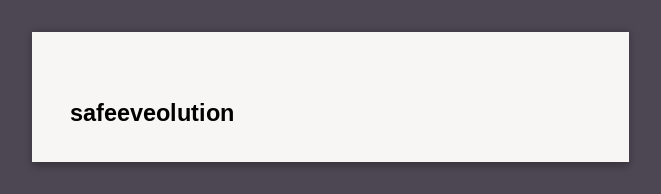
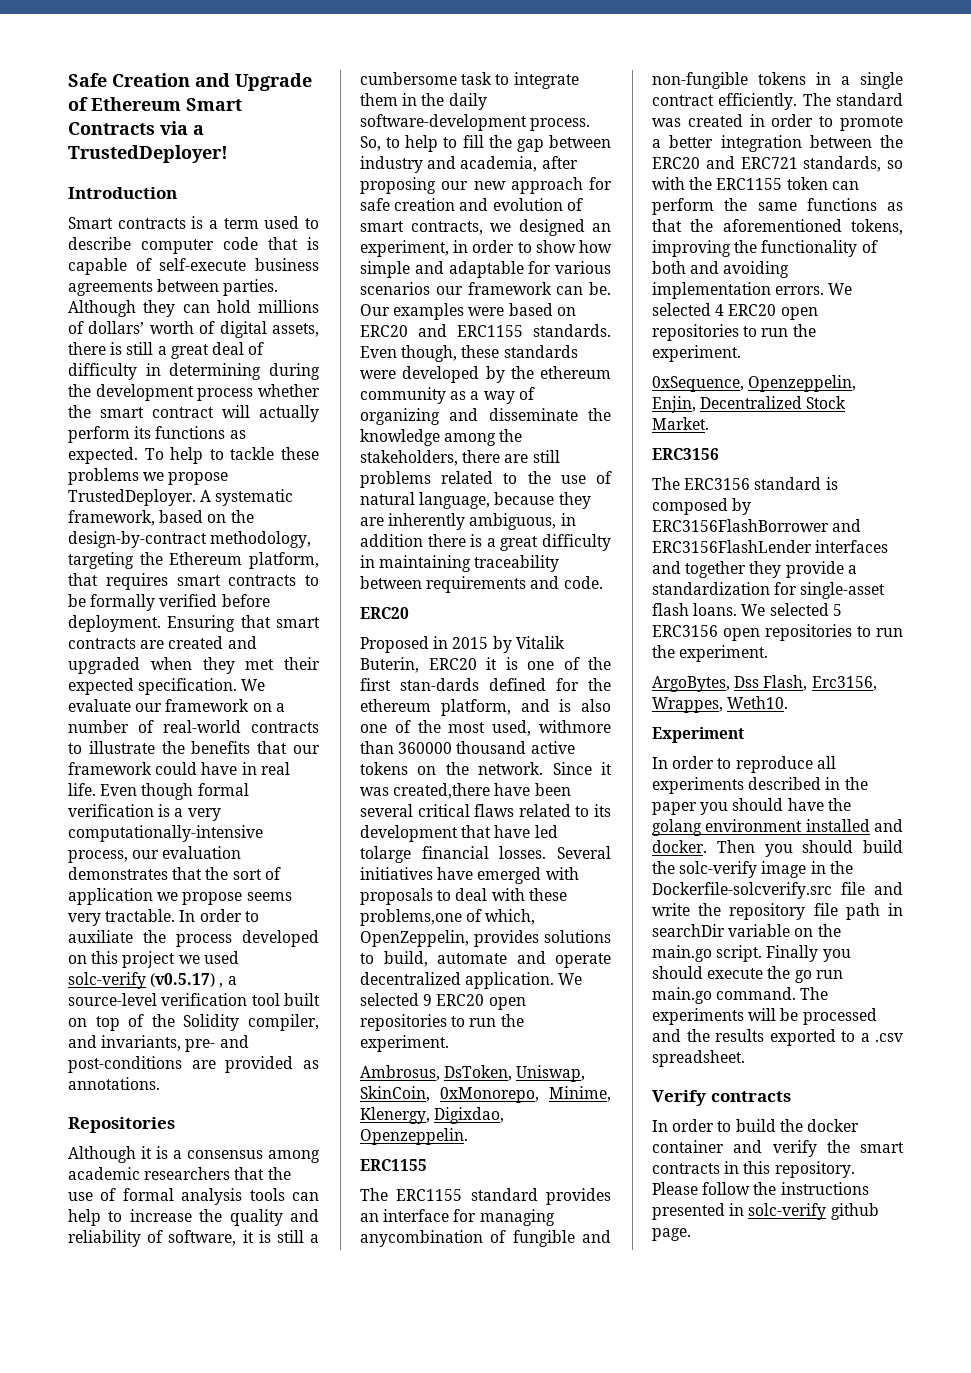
[70,103,234,121] safeeveolution -> [68,73,312,91] [68,97,242,111] [68,121,204,135] [68,145,228,163] [68,187,177,199] [68,216,319,229] [68,237,319,254] [68,258,319,275] [68,279,279,296] [68,300,319,317] [68,321,319,338] [68,342,265,359] [68,363,320,380] [68,384,320,401] [68,405,319,422] [68,426,246,443] [68,447,319,464] [68,468,229,485] [68,489,294,506] [68,510,254,526] [68,531,312,548] [68,552,319,569] [68,573,319,590] [68,594,270,611] [68,615,320,632] [68,636,257,649] [68,657,320,674] [68,678,266,695] [68,699,285,712] [68,720,319,733] [68,741,320,754] [68,762,290,775] [68,783,249,800] [68,804,221,821] [68,825,263,842] [68,846,242,863] [68,867,281,880] [68,888,292,905] [68,909,259,926] [68,930,319,947] [68,951,239,968] [68,972,237,989] [68,993,320,1006] [68,1014,319,1031] [68,1035,249,1052] [68,1056,319,1073] [68,1077,160,1090] [68,1117,175,1133] [68,1146,320,1163] [68,1167,291,1180] [68,1188,319,1205] [68,1209,319,1226] [68,1230,319,1247] [360,72,579,89] [360,93,487,110] [360,114,591,131] [360,135,611,152] [360,156,578,173] [360,177,612,194] [360,198,583,211] [360,219,611,236] [360,240,612,257] [360,261,611,278] [360,282,611,295] [360,303,576,320] [360,324,611,337] [360,345,578,362] [360,366,611,383] [360,387,535,404] [360,408,611,425] [360,429,523,446] [360,450,560,466] [360,471,612,488] [360,492,591,509] [360,513,576,530] [360,534,611,551] [360,555,560,572] [360,576,603,593] [360,607,409,619] [360,636,565,653] [360,657,611,673] [360,678,611,691] [360,699,611,716] [360,720,611,736] [360,741,575,754] [360,762,612,775] [360,783,571,799] [360,804,611,817] [360,825,558,842] [360,846,611,863] [360,867,579,884] [360,888,567,905] [360,909,536,926] [360,930,611,947] [360,951,611,968] [360,972,583,989] [360,993,526,1010] [360,1014,524,1031] [360,1035,449,1052] [360,1065,586,1082] [360,1086,611,1103] [360,1107,505,1124] [360,1128,468,1145] [360,1159,427,1171] [360,1188,611,1205] [360,1209,555,1226] [360,1230,611,1247] [652,72,903,89] [652,93,903,110] [652,114,903,131] [652,135,903,152] [652,156,903,172] [652,177,859,190] [652,198,903,215] [652,219,903,235] [652,240,878,257] [652,261,790,278] [652,282,853,299] [652,303,818,320] [652,324,816,341] [652,345,741,362] [652,375,857,392] [652,396,847,413] [652,417,709,430] [652,448,719,460] [652,477,838,490] [652,498,752,515] [652,519,862,532] [652,540,889,553] [652,561,857,578] [652,582,886,599] [652,603,842,616] [652,624,903,641] [652,645,769,662] [652,675,877,692] [652,696,789,713] [652,727,744,743] [652,756,836,773] [652,777,868,794] [652,798,851,815] [652,819,903,836] [652,840,903,857] [652,861,853,878] [652,882,903,899] [652,903,903,920] [652,924,841,937] [652,945,851,962] [652,966,843,983] [652,987,829,1004] [652,1008,877,1025] [652,1029,903,1046] [652,1050,745,1067] [652,1090,791,1106] [652,1119,859,1132] [652,1140,904,1157] [652,1161,855,1178] [652,1182,869,1195] [652,1203,879,1220] [652,1228,691,1241] Safe Creation and Upgrade of Ethereum Smart Contracts via a TrustedDeployer! // Introduction // Smart contracts is a term used to describe computer code that is capable of self-execute business agreements between parties. Although they can hold millions of dollars’ worth of digital assets, there is still a great deal of difficulty in determining during the development process whether the smart contract will actually perform its functions as expected. To help to tackle these problems we propose TrustedDeployer. A systematic framework, based on the design-by-contract methodology, targeting the Ethereum platform, that requires smart contracts to be formally verified before deployment. Ensuring that smart contracts are created and upgraded when they met their expected specification. We evaluate our framework on a number of real-world contracts to illustrate the benefits that our framework could have in real life. Even though formal verification is a very computationally-intensive process, our evaluation demonstrates that the sort of application we propose seems very tractable. In order to auxiliate the process developed on this project we used solc-verify (v0.5.17) , a source-level verification tool built on top of the Solidity compiler, and invariants, pre- and post-conditions are provided as annotations. // Repositories // Although it is a consensus among academic researchers that the use of formal analysis tools can help to increase the quality and reliability of software, it is still a cumbersome task to integrate them in the daily software-development process. So, to help to fill the gap between industry and academia, after proposing our new approach for safe creation and evolution of smart contracts, we designed an experiment, in order to show how simple and adaptable for various scenarios our framework can be. Our examples were based on ERC20 and ERC1155 standards. Even though, these standards were developed by the ethereum community as a way of organizing and disseminate the knowledge among the stakeholders, there are still problems related to the use of natural language, because they are inherently ambiguous, in addition there is a great difficulty in maintaining traceability between requirements and code. // ERC20 // Proposed in 2015 by Vitalik Buterin, ERC20 it is one of the first stan-dards defined for the ethereum platform, and is also one of the most used, withmore than 360000 thousand active tokens on the network. Since it was created,there have been several critical flaws related to its development that have led tolarge financial losses. Several initiatives have emerged with proposals to deal with these problems,one of which, OpenZeppelin, provides solutions to build, automate and operate decentralized application. We selected 9 ERC20 open repositories to run the experiment. // Ambrosus, DsToken, Uniswap, SkinCoin, 0xMonorepo, Minime, Klenergy, Digixdao, Openzeppelin. // ERC1155 // The ERC1155 standard provides an interface for managing anycombination of fungible and non-fungible tokens in a single contract efficiently. The standard was created in order to promote a better integration between the ERC20 and ERC721 standards, so with the ERC1155 token can perform the same functions as that the aforementioned tokens, improving the functionality of both and avoiding implementation errors. We selected 4 ERC20 open repositories to run the experiment. // 0xSequence, Openzeppelin, Enjin, Decentralized Stock Market. // ERC3156 // The ERC3156 standard is composed by ERC3156FlashBorrower and ERC3156FlashLender interfaces and together they provide a standardization for single-asset flash loans. We selected 5 ERC3156 open repositories to run the experiment. // ArgoBytes, Dss Flash, Erc3156, Wrappes, Weth10. // Experiment // In order to reproduce all experiments described in the paper you should have the golang environment installed and docker. Then you should build the solc-verify image in the Dockerfile-solcverify.src file and write the repository file path in searchDir variable on the main.go script. Finally you should execute the go run main.go command. The experiments will be processed and the results exported to a .csv spreadsheet. // Verify contracts // In order to build the docker container and verify the smart contracts in this repository. Please follow the instructions presented in solc-verify github page.

